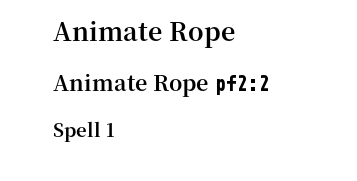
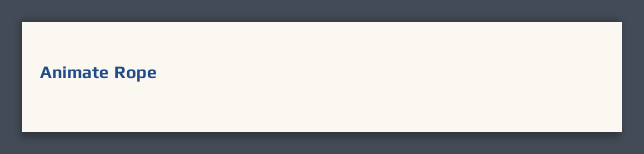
[53,21,235,48] [53,73,269,97] [53,121,115,142] Animate Rope // Animate Rope pf2:2 // Spell 1 -> [40,66,157,82] Animate Rope

